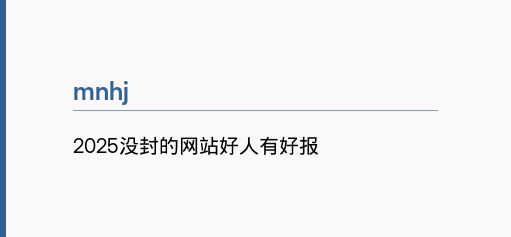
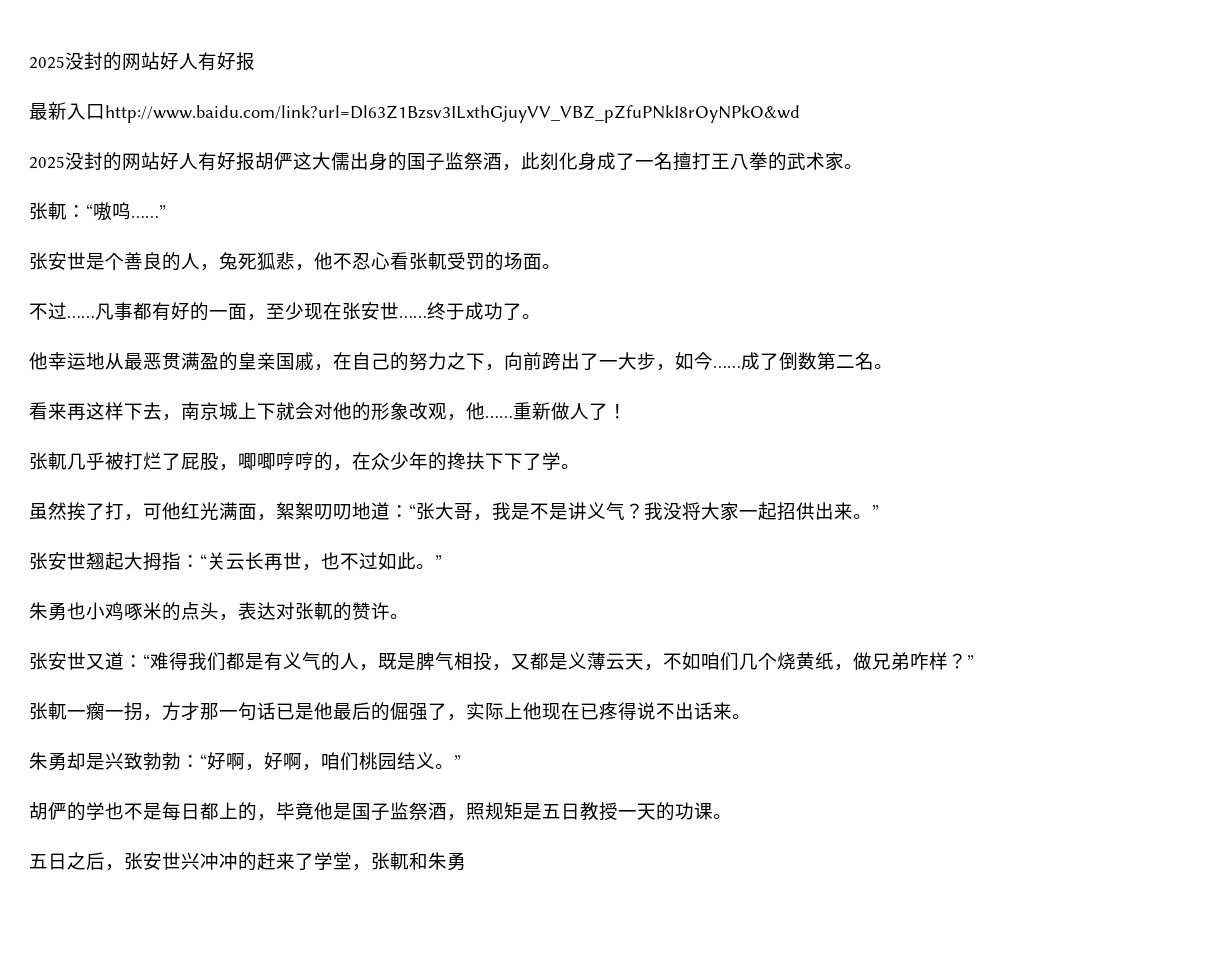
[73,81,129,105] [73,136,319,155] mnhj // 2025没封的网站好人有好报 -> [29,52,255,71] [29,102,800,123] [29,152,863,171] [29,202,166,221] [29,252,561,271] [29,302,541,321] [29,352,893,371] [29,402,627,421] [29,452,580,471] [29,502,879,521] [29,552,442,571] [29,602,409,621] [29,652,974,671] [29,702,751,721] [29,752,461,771] [29,802,732,821] [29,852,466,871] 2025没封的网站好人有好报 // 最新入口http://www.baidu.com/link?url=Dl63Z1Bzsv3ILxthGjuyVV_VBZ_pZfuPNkI8rOyNPkO&wd // 2025没封的网站好人有好报胡俨这大儒出身的国子监祭酒，此刻化身成了一名擅打王八拳的武术家。 // 张軏：“嗷呜……” // 张安世是个善良的人，兔死狐悲，他不忍心看张軏受罚的场面。 // 不过……凡事都有好的一面，至少现在张安世……终于成功了。 // 他幸运地从最恶贯满盈的皇亲国戚，在自己的努力之下，向前跨出了一大步，如今……成了倒数第二名。 // 看来再这样下去，南京城上下就会对他的形象改观，他……重新做人了！ // 张軏几乎被打烂了屁股，唧唧哼哼的，在众少年的搀扶下下了学。 // 虽然挨了打，可他红光满面，絮絮叨叨地道：“张大哥，我是不是讲义气？我没将大家一起招供出来。” // 张安世翘起大拇指：“关云长再世，也不过如此。” // 朱勇也小鸡啄米的点头，表达对张軏的赞许。 // 张安世又道：“难得我们都是有义气的人，既是脾气相投，又都是义薄云天，不如咱们几个烧黄纸，做兄弟咋样？” // 张軏一瘸一拐，方才那一句话已是他最后的倔强了，实际上他现在已疼得说不出话来。 // 朱勇却是兴致勃勃：“好啊，好啊，咱们桃园结义。” // 胡俨的学也不是每日都上的，毕竟他是国子监祭酒，照规矩是五日教授一天的功课。 // 五日之后，张安世兴冲冲的赶来了学堂，张軏和朱勇

